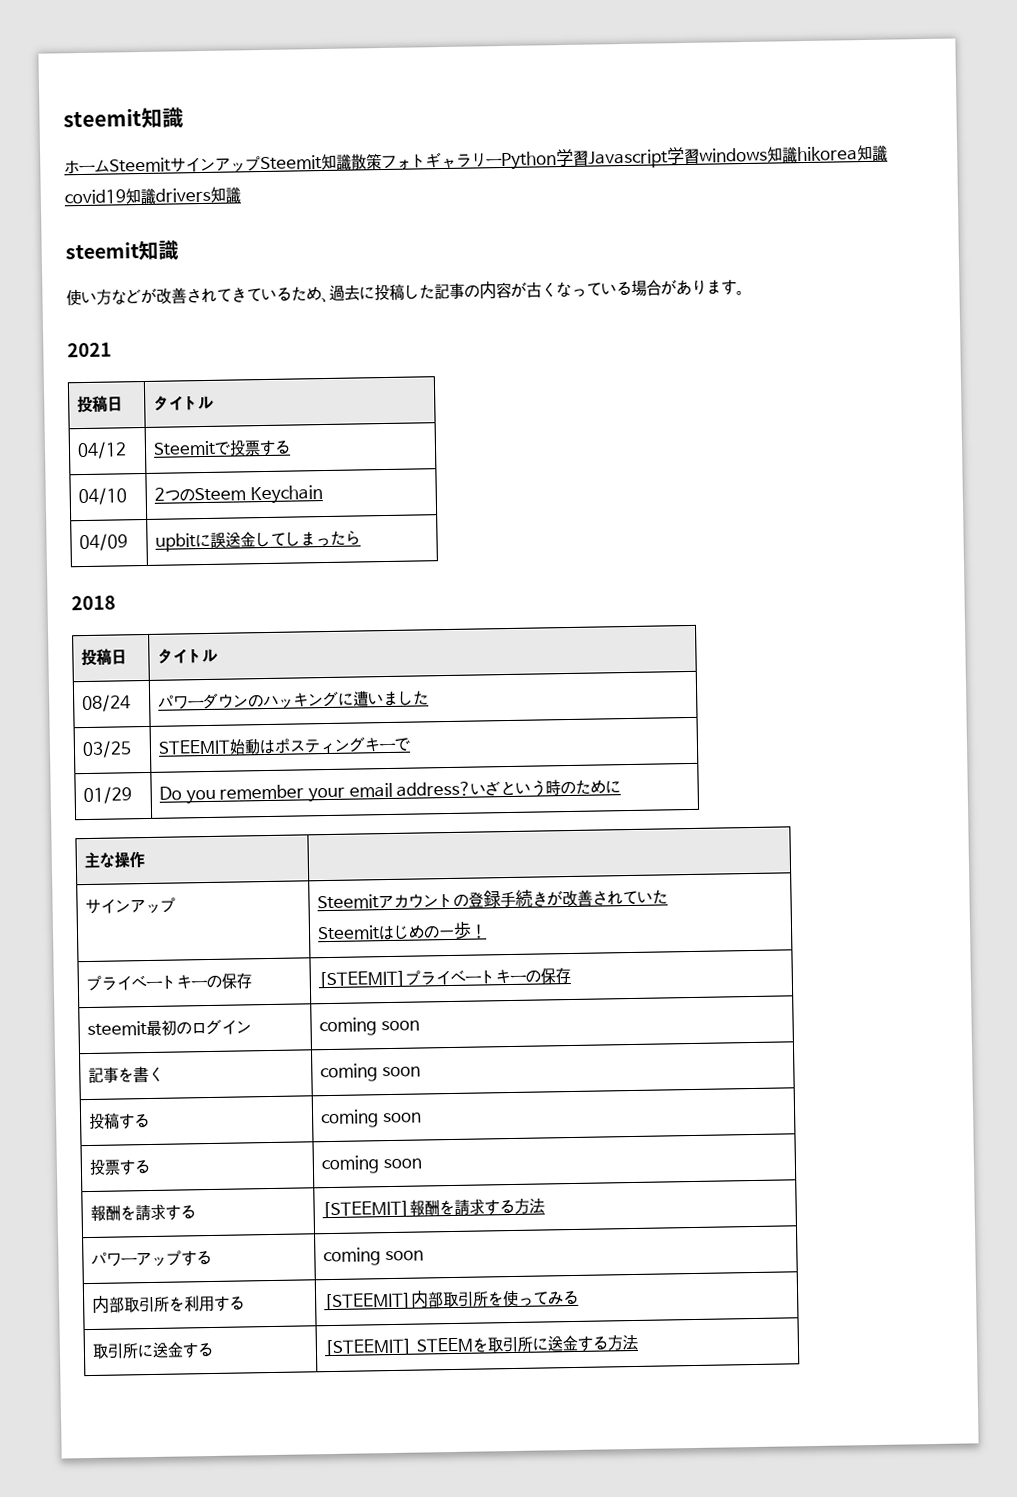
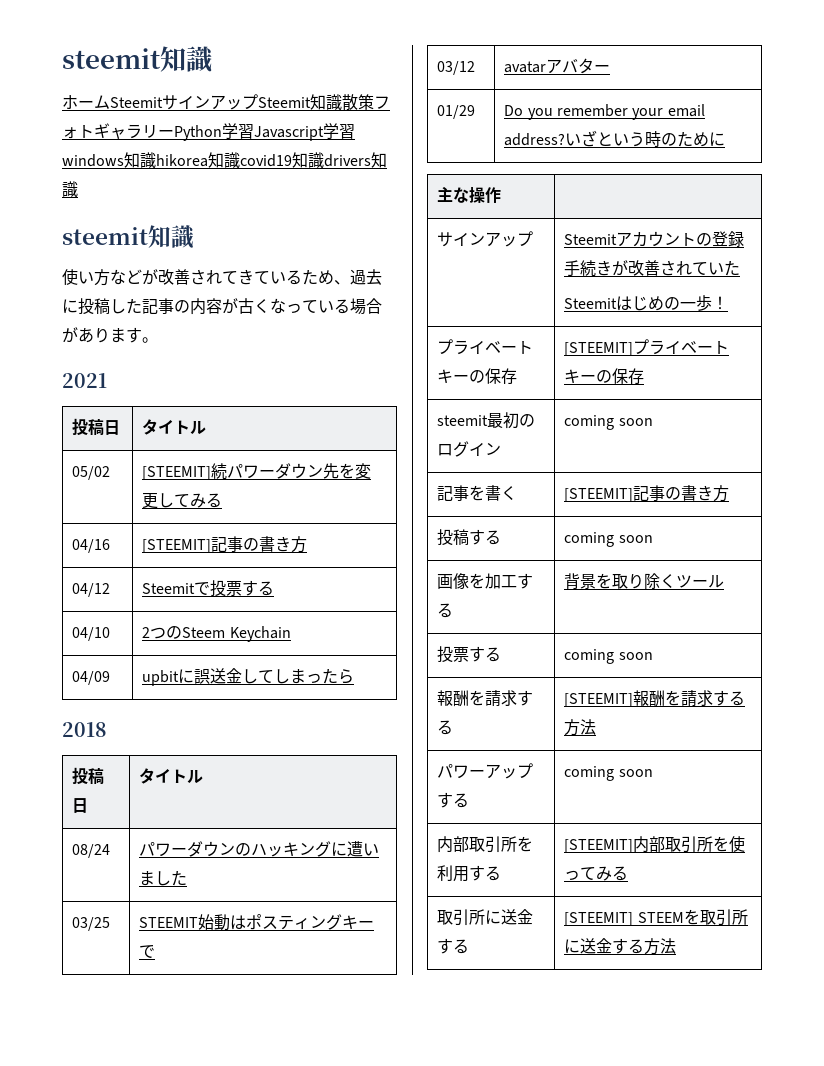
(215, 402) none -> [72,466,111,480] [142,463,372,480] [142,493,223,509] [72,539,111,553] [142,536,308,553] // 05/02 | [STEEMIT]続パワーダウン先を変更してみる // 04/16 | [STEEMIT]記事の書き方
(412, 744) none -> [437,61,476,75] [504,58,611,74] // 03/12 | avatarアバター
[320,1063,421,1083] coming soon -> [564,485,730,502] [STEEMIT]記事の書き方
(422, 1118) none -> [437,573,534,589] [437,603,454,618] [564,573,725,589] // 画像を加工する | 背景を取り除くツール

